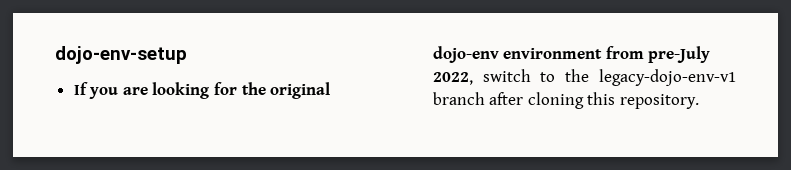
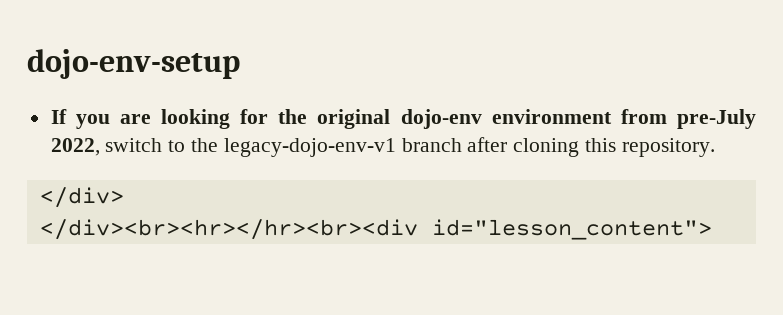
(700, 101) none -> [39,187,124,208] [39,219,712,240] // </div> // </div><br><hr></hr><br><div id="lesson_content">

